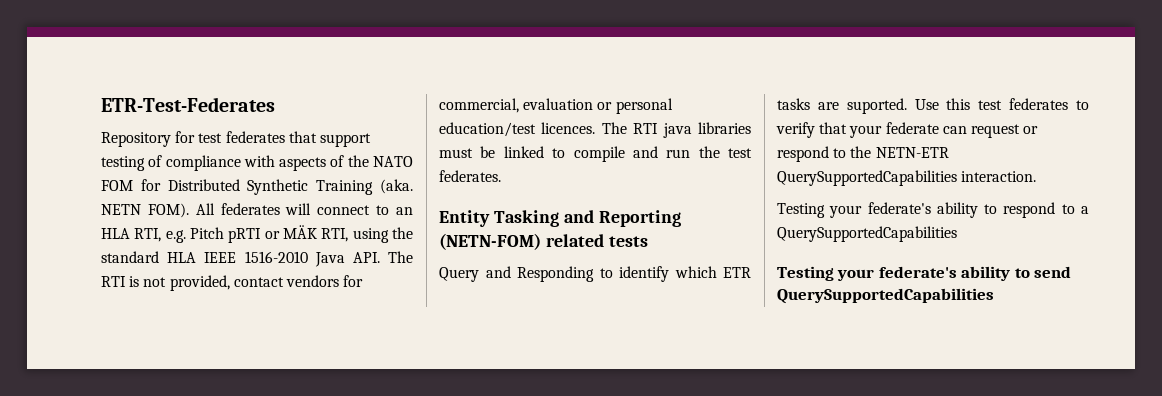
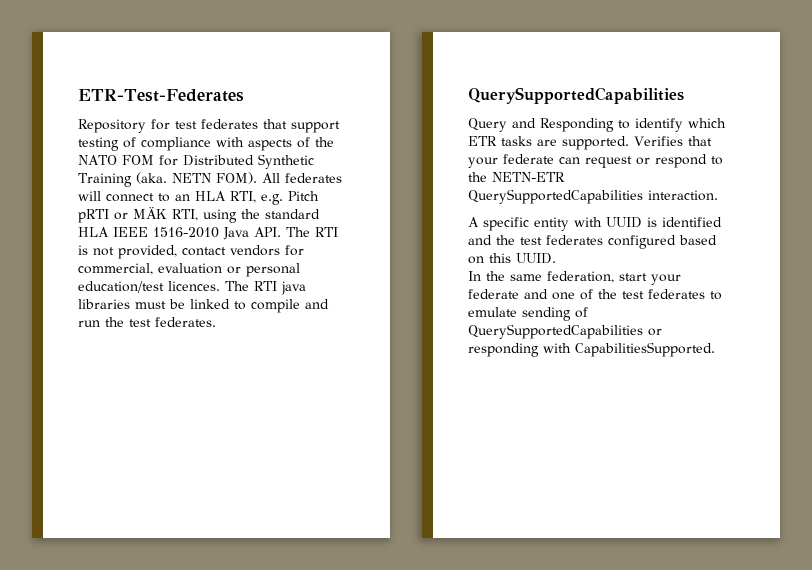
[439,210,681,227] [439,233,648,250] Entity Tasking and Reporting (NETN-FOM) related tests -> [468,87,684,104] QuerySupportedCapabilities
[846,98,1089,114] [776,122,815,138] suported. Use this test federates to verify -> [562,136,683,150] supported. Verifies
[777,202,1089,218] [777,226,957,242] [777,266,1072,281] [777,288,994,304] Testing your federate's ability to respond to a QuerySupportedCapabilities // Testing your federate's ability to send QuerySupportedCapabilities -> [468,217,722,231] [468,235,717,249] [468,253,556,264] [468,271,681,285] [468,289,722,300] [468,307,588,321] [468,324,662,339] [468,342,715,357] A specific entity with UUID is identified and the test federates configured based on this UUID. // In the same federation, start your federate and one of the test federates to emulate sending of QuerySupportedCapabilities or responding with CapabilitiesSupported.

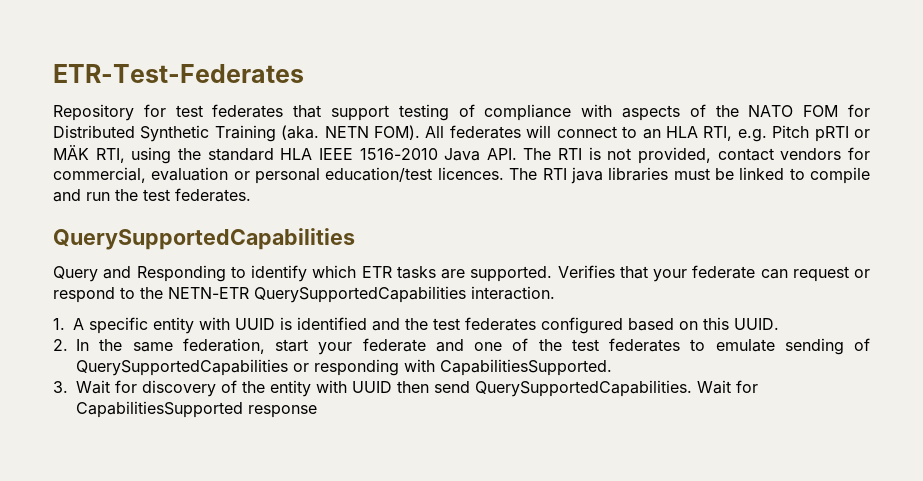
(718, 195) none -> [53,318,65,330] 1.
(556, 258) none -> [53,339,68,351] 2.
(715, 349) none -> [53,380,758,397] [76,401,317,418] // 3. Wait for discovery of the entity with UUID then send QuerySupportedCapabilities. Wait for CapabilitiesSupported response

